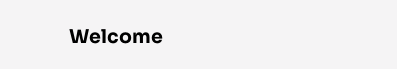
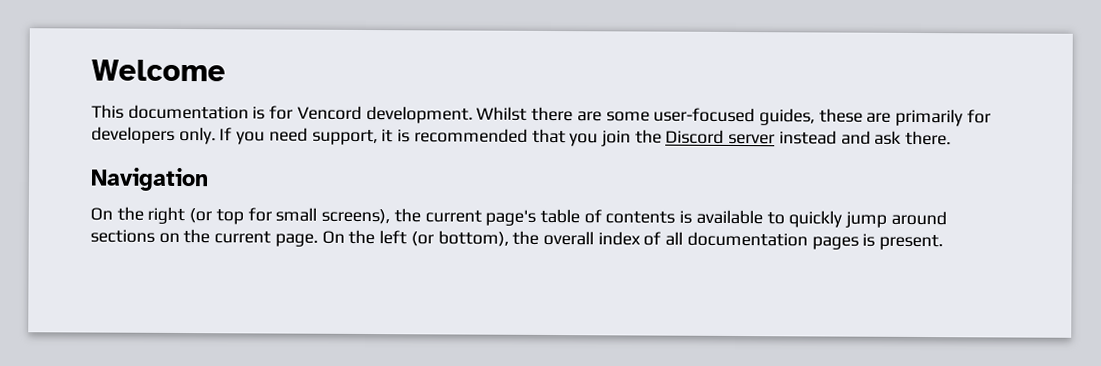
(163, 36) none -> [91,104,991,127] [91,126,952,147] [90,167,209,192] [90,206,947,228] [90,229,944,251] // This documentation is for Vencord development. Whilst there are some user-focused guides, these are primarily for developers only. If you need support, it is recommended that you join the Discord server instead and ask there. // Navigation // On the right (or top for small screens), the current page's table of contents is available to quickly jump around sections on the current page. On the left (or bottom), the overall index of all documentation pages is present.

